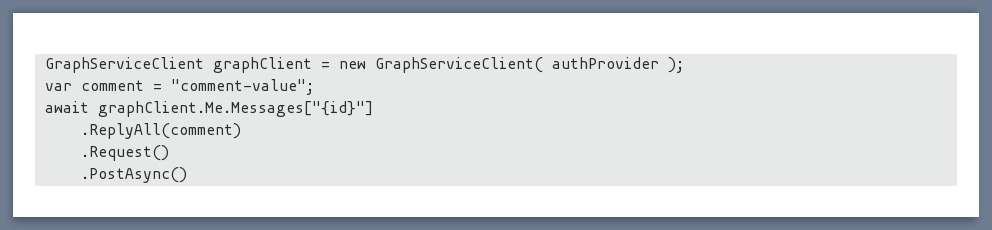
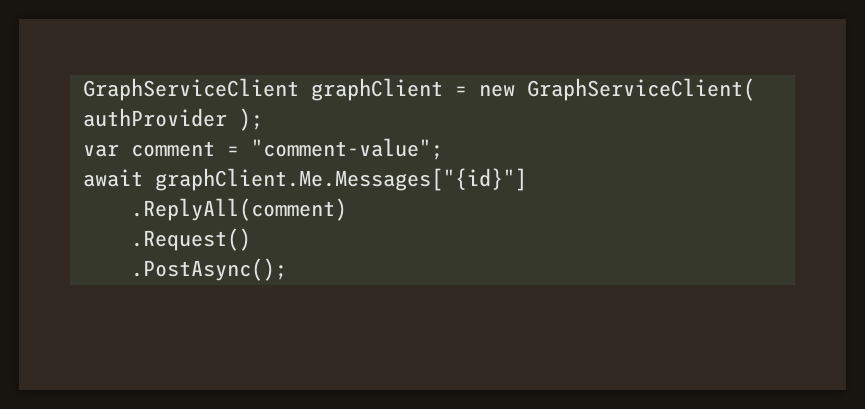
[81,167,188,183] .PostAsync() -> [130,258,287,281] .PostAsync();

